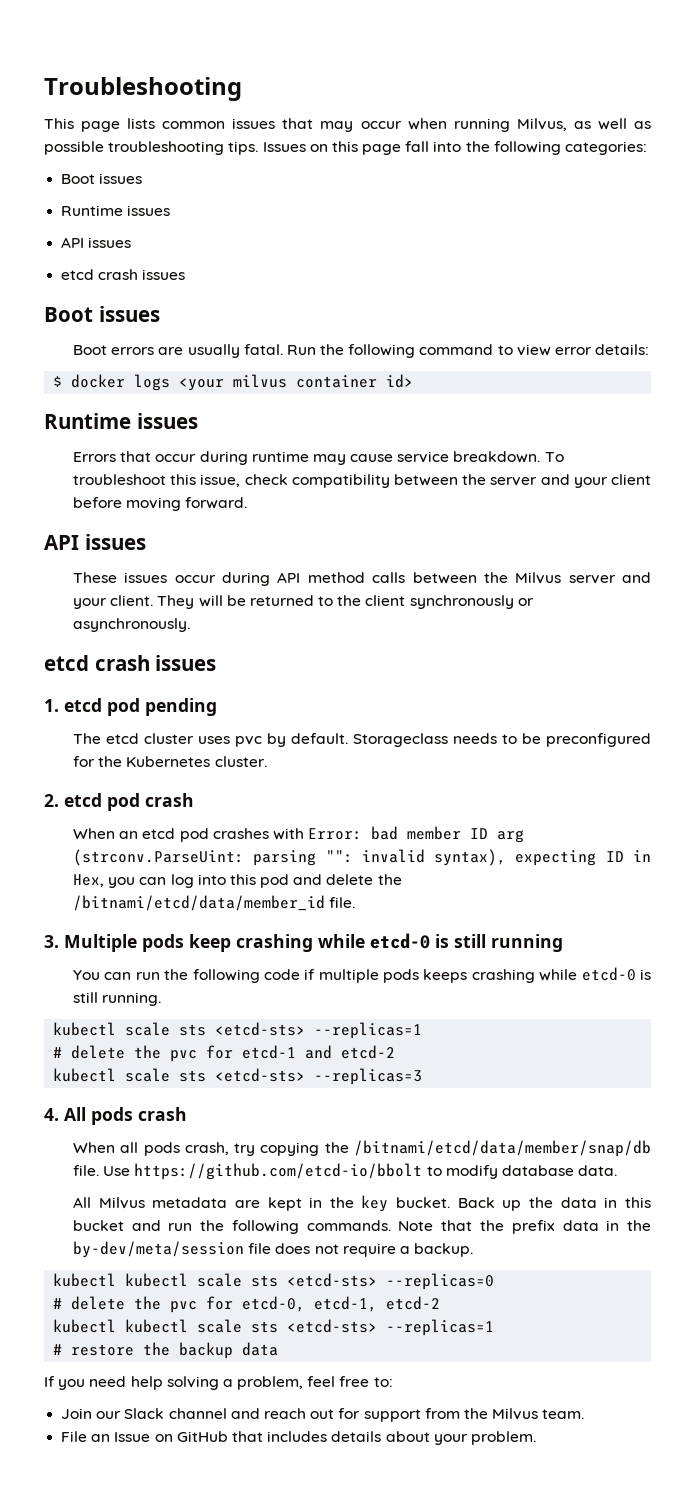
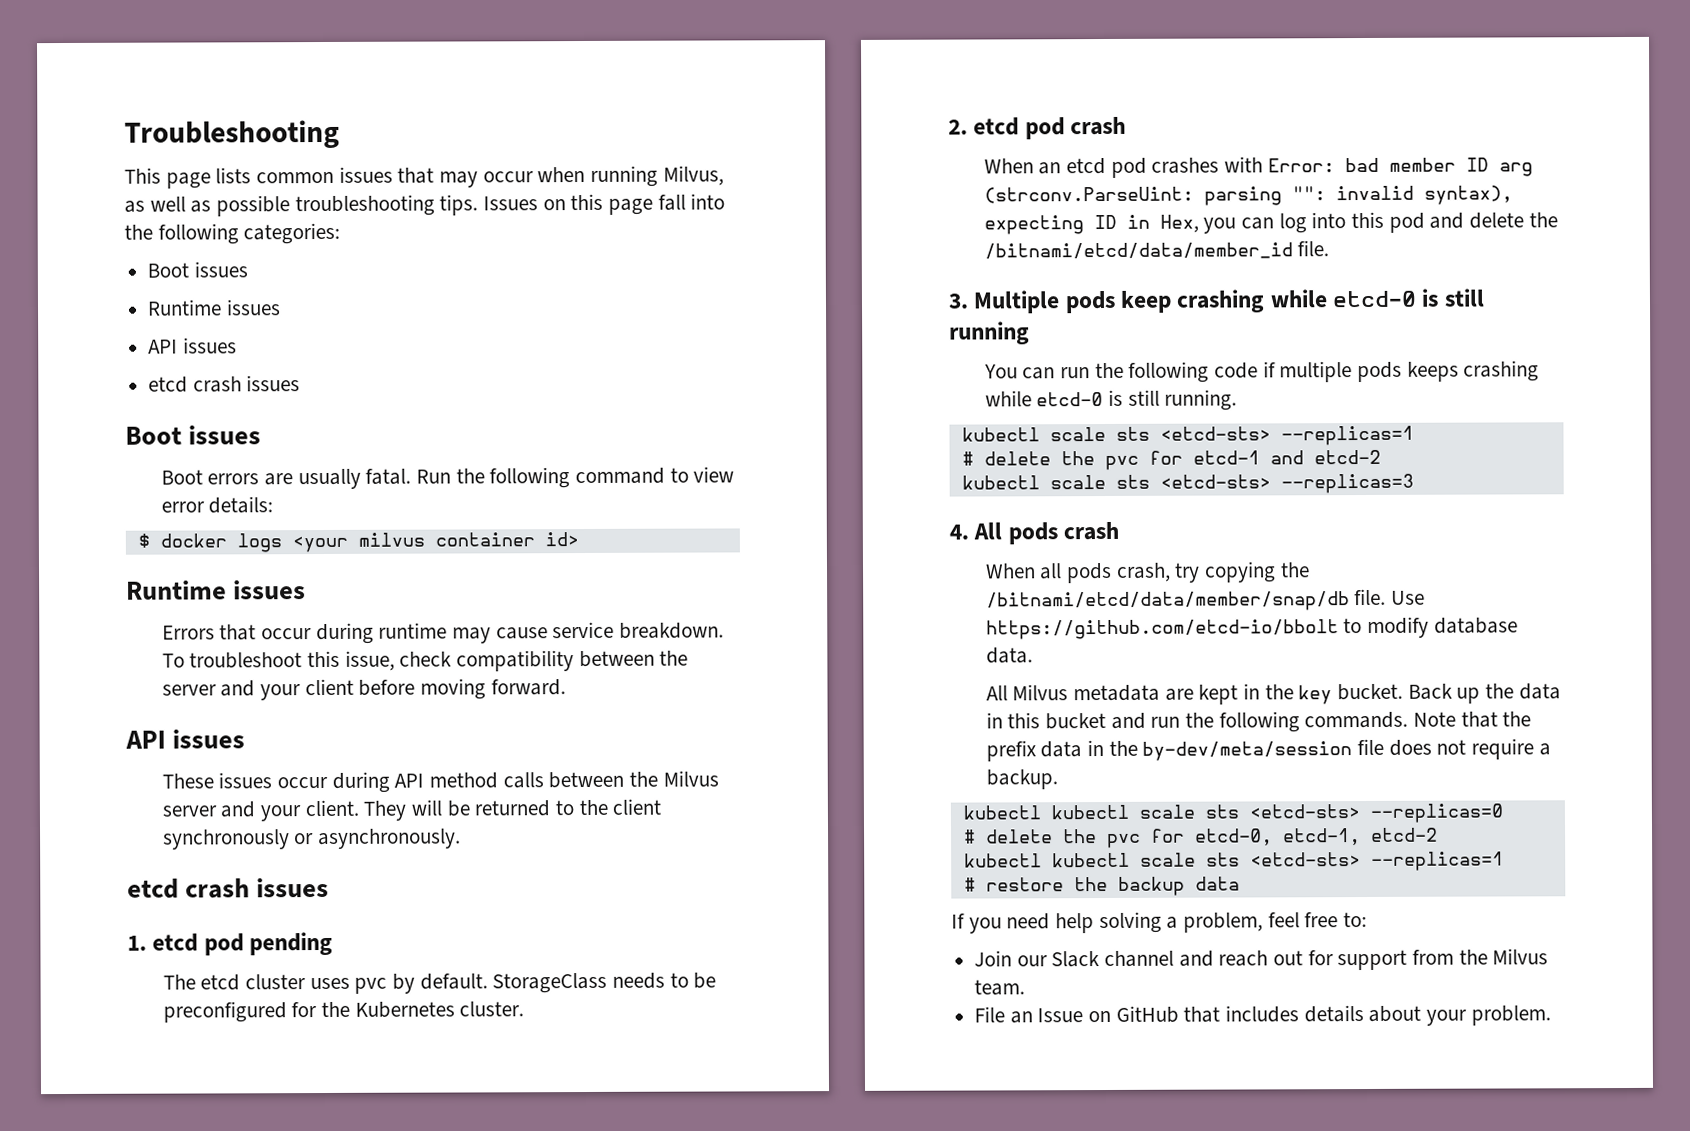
[352,733,448,747] Storageclass -> [492,972,608,994] StorageClass

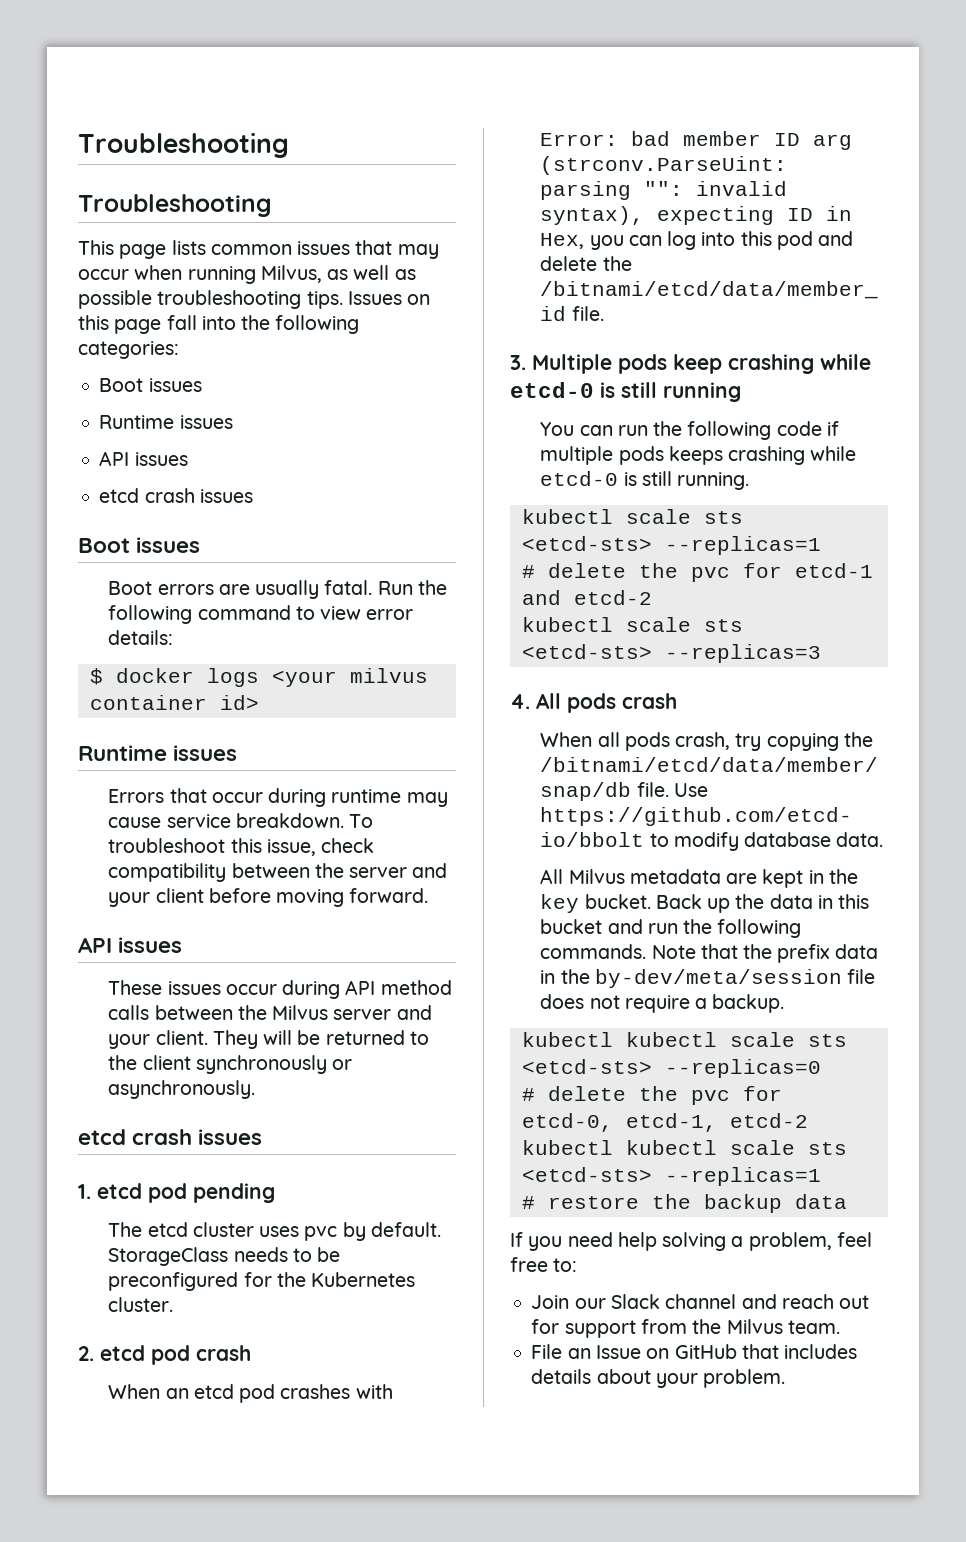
[124,119,340,149] Troubleshooting -> [78,132,289,158] [78,194,272,217] Troubleshooting // Troubleshooting

